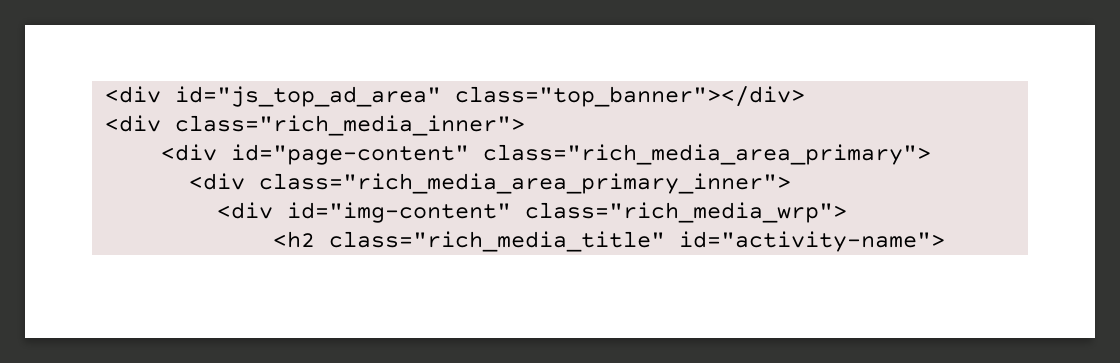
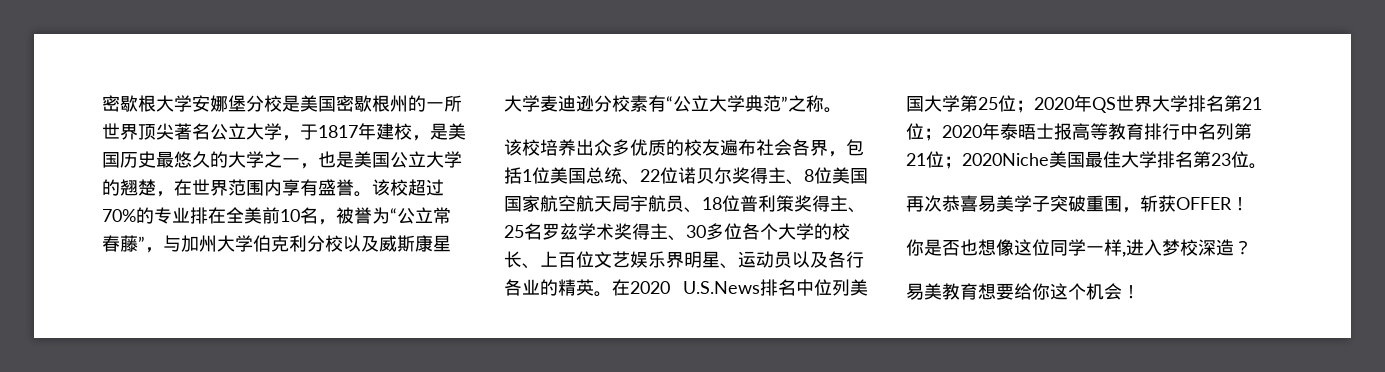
[104,86,805,107] [104,115,525,136] [160,144,931,165] [188,173,791,194] [216,202,847,223] [272,231,945,252] <div id="js_top_ad_area" class="top_banner"></div> // <div class="rich_media_inner"> // <div id="page-content" class="rich_media_area_primary"> // <div class="rich_media_area_primary_inner"> // <div id="img-content" class="rich_media_wrp"> // <h2 class="rich_media_title" id="activity-name"> -> [102,95,462,112] [102,123,466,141] [102,151,462,169] [102,179,444,197] [102,207,451,225] [102,235,451,253] [504,95,842,113] [504,139,864,157] [504,167,868,185] [504,195,866,213] [504,223,850,241] [504,251,864,269] [504,279,868,297] [906,95,1262,113] [906,123,1252,141] [906,151,1267,169] [906,195,1249,213] [906,239,1252,257] [906,283,1140,300] 密歇根大学安娜堡分校是美国密歇根州的一所世界顶尖著名公立大学，于1817年建校，是美国历史最悠久的大学之一，也是美国公立大学的翘楚，在世界范围内享有盛誉。该校超过70%的专业排在全美前10名，被誉为“公立常春藤”，与加州大学伯克利分校以及威斯康星大学麦迪逊分校素有“公立大学典范”之称。 // 该校培养出众多优质的校友遍布社会各界，包括1位美国总统、22位诺贝尔奖得主、8位美国国家航空航天局宇航员、18位普利策奖得主、25名罗兹学术奖得主、30多位各个大学的校长、上百位文艺娱乐界明星、运动员以及各行各业的精英。在2020 U.S.News排名中位列美国大学第25位；2020年QS世界大学排名第21位；2020年泰晤士报高等教育排行中名列第21位；2020Niche美国最佳大学排名第23位。 // 再次恭喜易美学子突破重围，斩获OFFER！ // 你是否也想像这位同学一样,进入梦校深造？ // 易美教育想要给你这个机会！

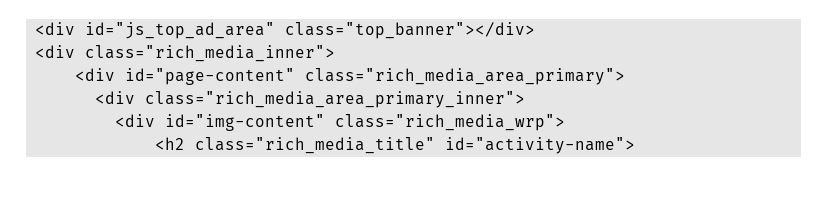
[102,95,462,112] [102,123,466,141] [102,151,462,169] [102,179,444,197] [102,207,451,225] [102,235,451,253] [504,95,842,113] [504,139,864,157] [504,167,868,185] [504,195,866,213] [504,223,850,241] [504,251,864,269] [504,279,868,297] [906,95,1262,113] [906,123,1252,141] [906,151,1267,169] [906,195,1249,213] [906,239,1252,257] [906,283,1140,300] 密歇根大学安娜堡分校是美国密歇根州的一所世界顶尖著名公立大学，于1817年建校，是美国历史最悠久的大学之一，也是美国公立大学的翘楚，在世界范围内享有盛誉。该校超过70%的专业排在全美前10名，被誉为“公立常春藤”，与加州大学伯克利分校以及威斯康星大学麦迪逊分校素有“公立大学典范”之称。 // 该校培养出众多优质的校友遍布社会各界，包括1位美国总统、22位诺贝尔奖得主、8位美国国家航空航天局宇航员、18位普利策奖得主、25名罗兹学术奖得主、30多位各个大学的校长、上百位文艺娱乐界明星、运动员以及各行各业的精英。在2020 U.S.News排名中位列美国大学第25位；2020年QS世界大学排名第21位；2020年泰晤士报高等教育排行中名列第21位；2020Niche美国最佳大学排名第23位。 // 再次恭喜易美学子突破重围，斩获OFFER！ // 你是否也想像这位同学一样,进入梦校深造？ // 易美教育想要给你这个机会！ -> [35,22,536,39] [35,45,336,62] [75,68,626,85] [95,91,526,108] [115,114,566,131] [155,137,636,154] <div id="js_top_ad_area" class="top_banner"></div> // <div class="rich_media_inner"> // <div id="page-content" class="rich_media_area_primary"> // <div class="rich_media_area_primary_inner"> // <div id="img-content" class="rich_media_wrp"> // <h2 class="rich_media_title" id="activity-name">

